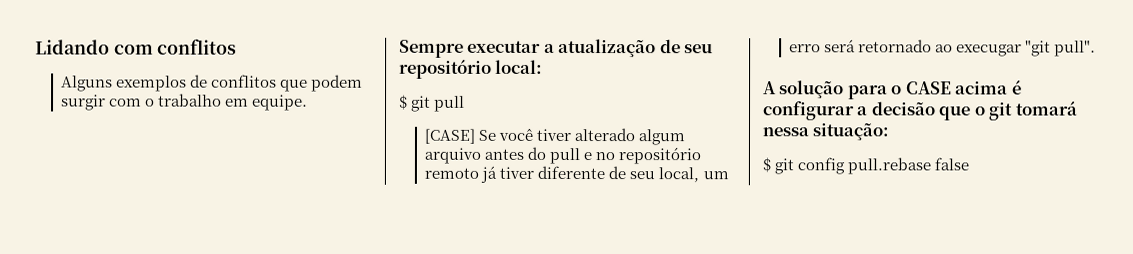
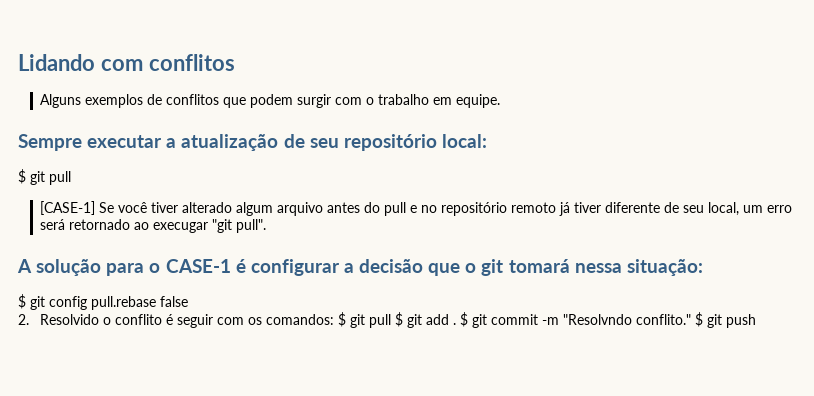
[424,128,476,144] [CASE] -> [40,201,96,215] [CASE-1]
[905,81,1009,95] CASE acima -> [165,259,231,273] CASE-1
(970, 164) none -> [18,312,757,328] // 2. Resolvido o conflito é seguir com os comandos: $ git pull $ git add . $ git commit -m "Resolvndo conflito." $ git push

